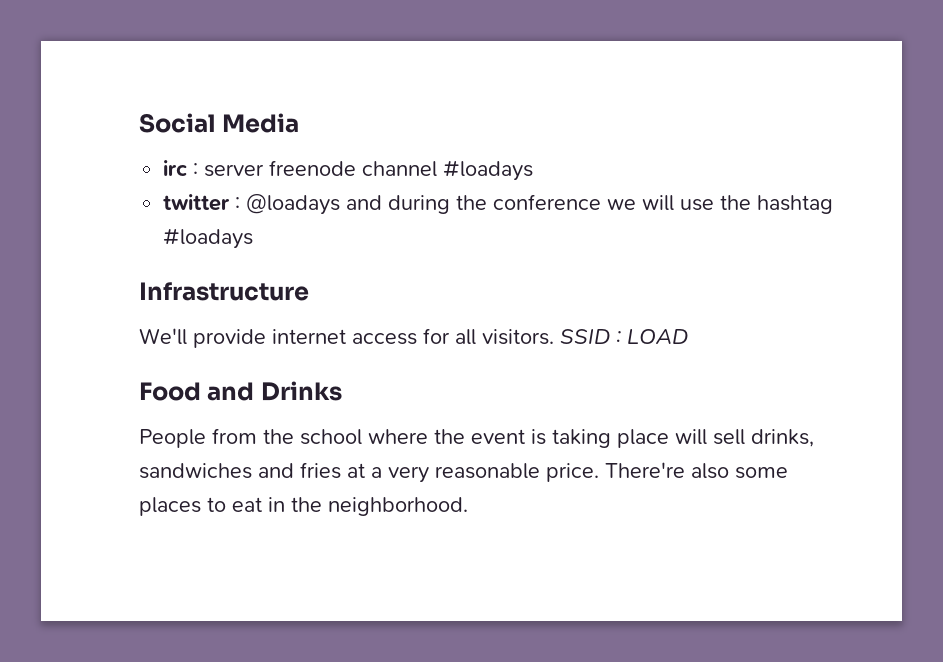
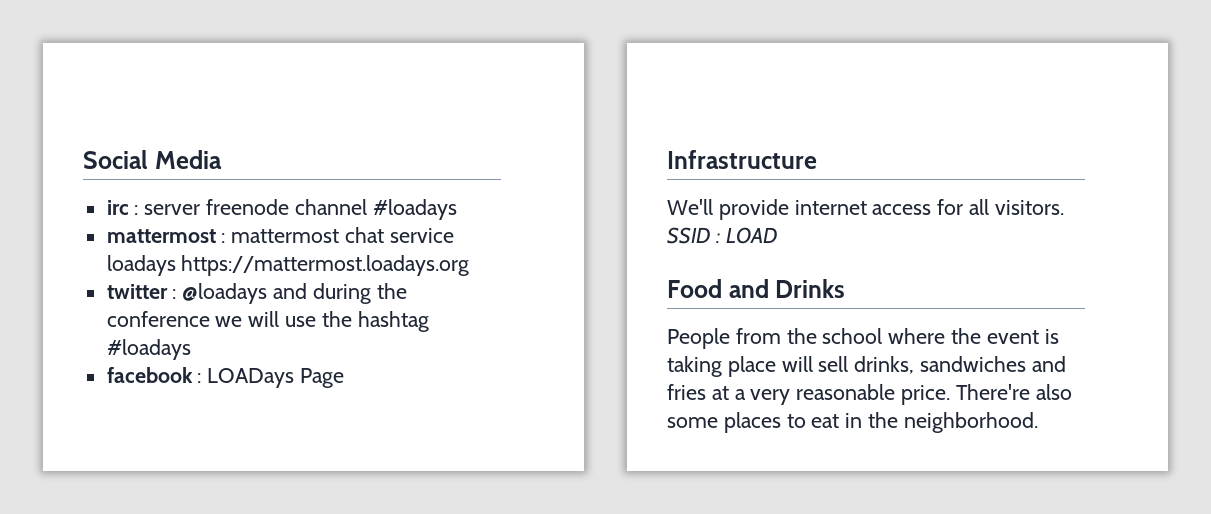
(534, 170) none -> [106,227,454,243] [106,255,470,276] // mattermost : mattermost chat service loadays https://mattermost.loadays.org
(254, 238) none -> [106,367,345,388] // facebook : LOADays Page

